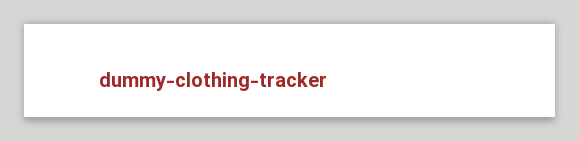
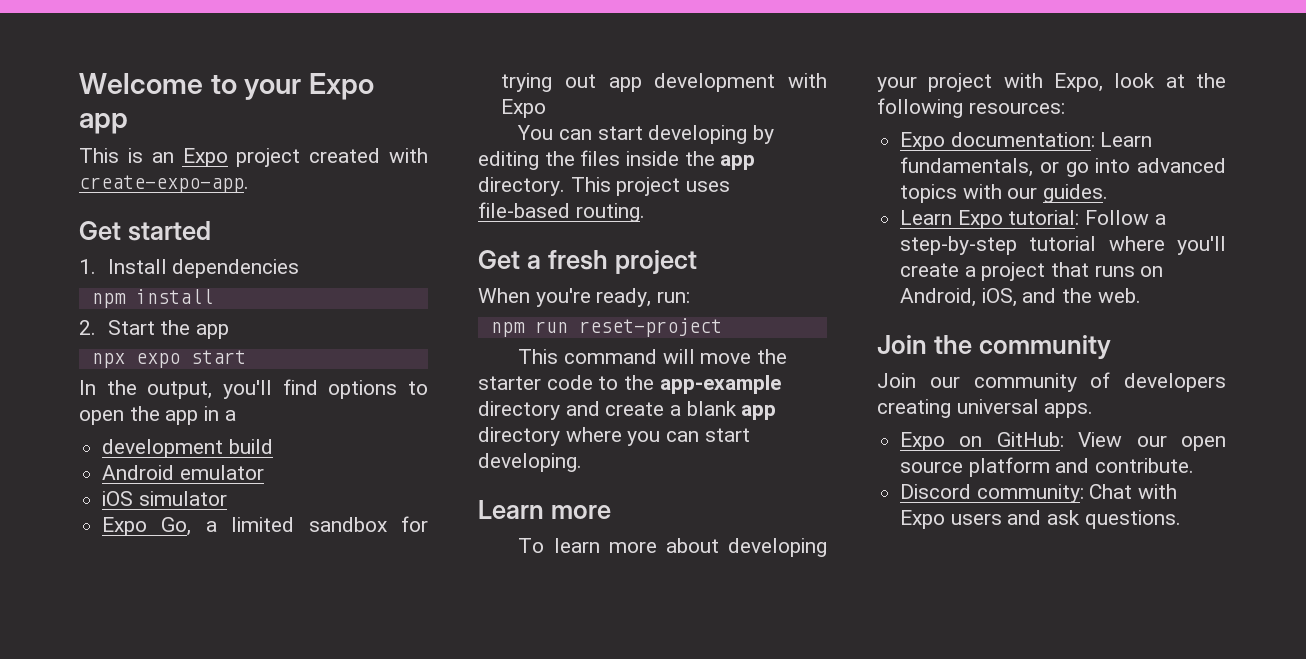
[99,72,327,91] dummy-clothing-tracker -> [79,73,375,100] [79,113,128,134] [79,148,428,167] [79,175,249,193] [79,221,211,241] [79,259,300,278] [91,289,213,308] [79,320,230,339] [91,350,246,368] [79,379,428,399] [79,406,236,425] [102,439,273,458] [102,465,264,480] [102,491,227,506] [102,516,428,536] [501,73,827,92] [501,99,547,118] [517,125,775,144] [478,150,756,170] [478,177,731,196] [478,202,645,222] [478,250,697,274] [478,288,691,307] [490,318,722,337] [518,349,788,364] [478,375,781,394] [478,401,777,420] [478,427,750,446] [478,453,582,472] [478,500,611,519] [518,538,827,557] [877,73,1226,92] [877,98,1065,118] [900,132,1153,151] [900,157,1226,177] [900,184,1109,203] [900,210,1166,229] [900,236,1226,255] [900,262,1164,281] [900,288,1141,307] [877,335,1111,359] [877,372,1226,392] [877,399,1094,418] [900,432,1226,451] [900,457,1195,477] [900,484,1178,503] [900,510,1181,529] Welcome to your Expo app // This is an Expo project created with create-expo-app. // Get started // 1. Install dependencies // npm install // 2. Start the app // npx expo start // In the output, you'll find options to open the app in a // development build // Android emulator // iOS simulator // Expo Go, a limited sandbox for trying out app development with Expo // You can start developing by editing the files inside the app directory. This project uses file-based routing. // Get a fresh project // When you're ready, run: // npm run reset-project // This command will move the starter code to the app-example directory and create a blank app directory where you can start developing. // Learn more // To learn more about developing your project with Expo, look at the following resources: // Expo documentation: Learn fundamentals, or go into advanced topics with our guides. // Learn Expo tutorial: Follow a step-by-step tutorial where you'll create a project that runs on Android, iOS, and the web. // Join the community // Join our community of developers creating universal apps. // Expo on GitHub: View our open source platform and contribute. // Discord community: Chat with Expo users and ask questions.

